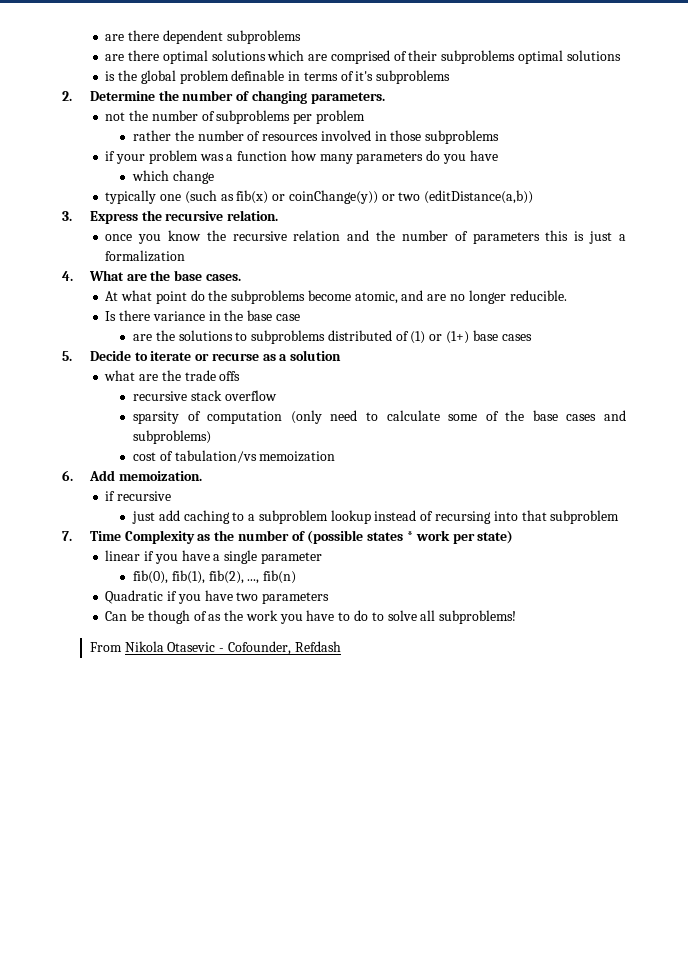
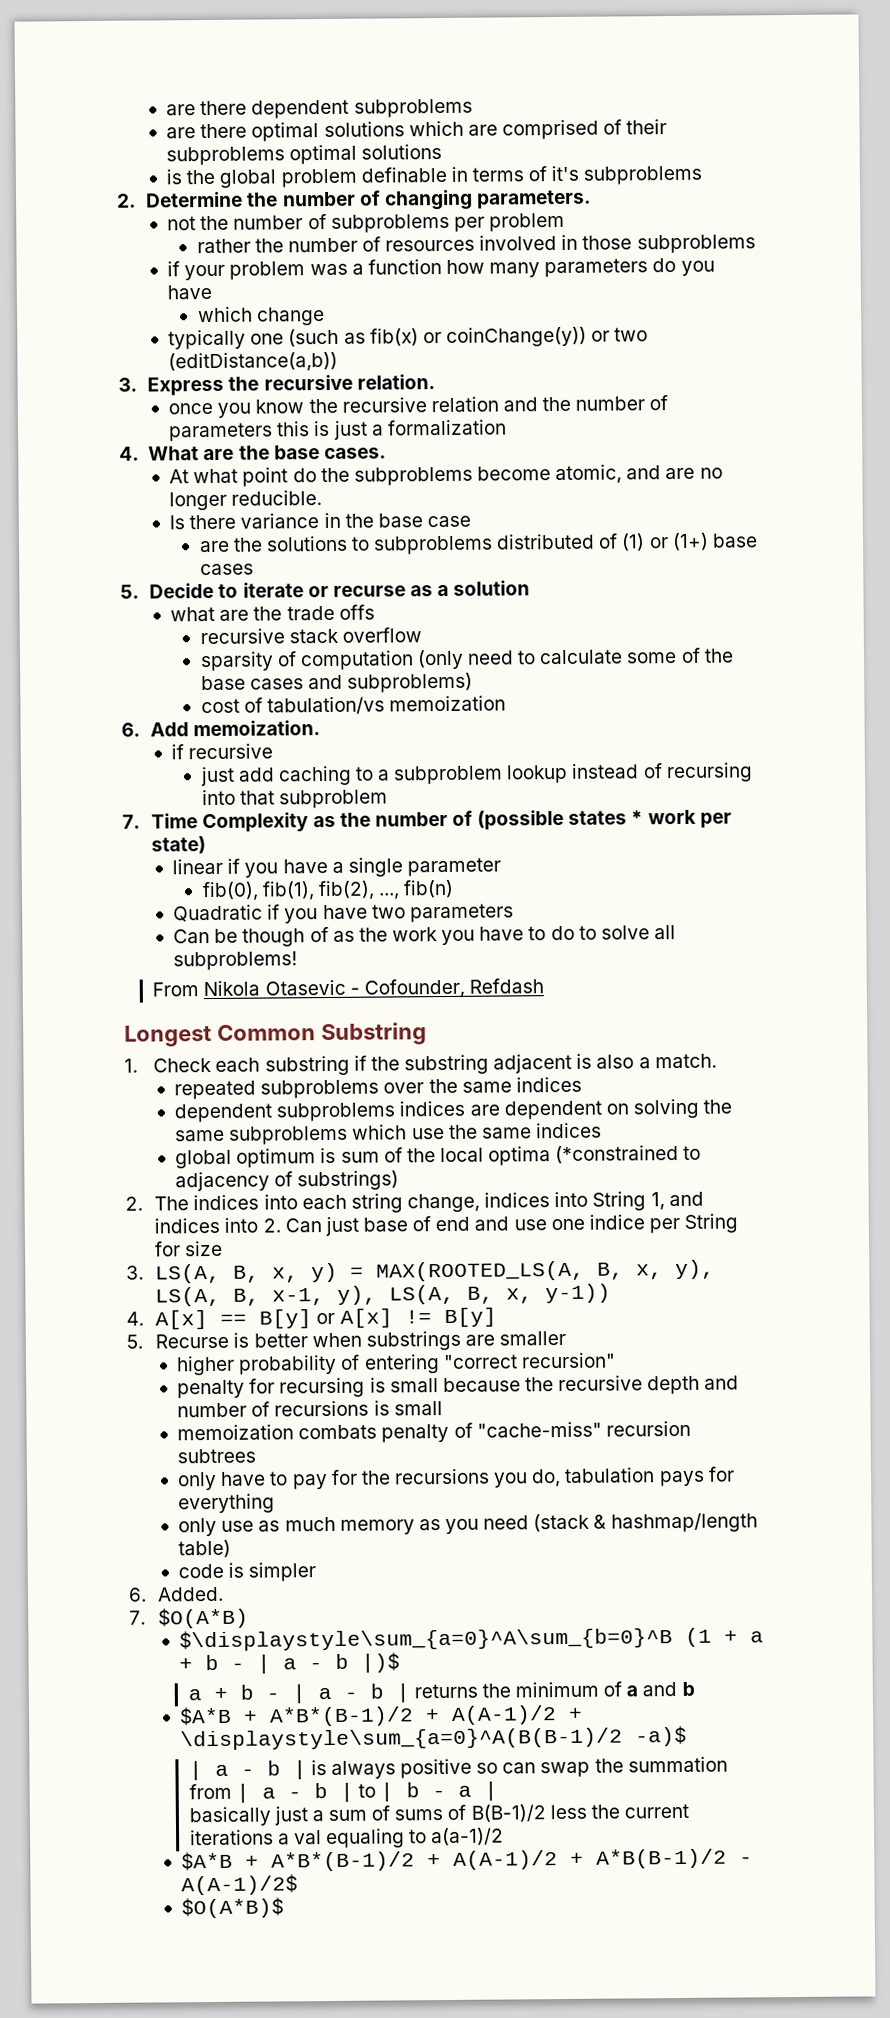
(341, 646) none -> [124,1022,427,1047] [124,1053,717,1076] [174,1076,582,1100] [174,1098,733,1123] [175,1122,603,1145] [175,1145,702,1169] [175,1170,400,1192] [125,1191,704,1213] [154,1213,739,1237] [154,1240,224,1257] [126,1259,716,1284] [155,1283,612,1307] [126,1307,497,1330] [126,1330,567,1351] [176,1352,616,1376] [177,1375,740,1399] [177,1400,443,1418] [177,1420,691,1443] [177,1448,257,1464] [177,1466,735,1491] [178,1493,276,1514] [178,1512,758,1537] [178,1539,232,1559] [178,1562,317,1582] [128,1586,225,1602] [129,1607,250,1629] [179,1627,765,1652] [179,1652,401,1674] [187,1681,695,1704] [179,1705,584,1727] [180,1725,688,1751] [188,1756,728,1781] [188,1781,499,1803] [188,1803,689,1827] [189,1827,505,1849] [181,1848,754,1872] [181,1874,299,1896] [181,1897,285,1919] // Longest Common Substring // 1. Check each substring if the substring adjacent is also a match. // repeated subproblems over the same indices // dependent subproblems indices are dependent on solving the same subproblems which use the same indices // global optimum is sum of the local optima (*constrained to adjacency of substrings) // 2. The indices into each string change, indices into String 1, and indices into 2. Can just base of end and use one indice per String for size // 3. LS(A, B, x, y) = MAX(ROOTED_LS(A, B, x, y), LS(A, B, x-1, y), LS(A, B, x, y-1)) // 4. A[x] == B[y] or A[x] != B[y] // 5. Recurse is better when substrings are smaller // higher probability of entering "correct recursion" // penalty for recursing is small because the recursive depth and number of recursions is small // memoization combats penalty of "cache-miss" recursion subtrees // only have to pay for the recursions you do, tabulation pays for everything // only use as much memory as you need (stack & hashmap/length table) // code is simpler // 6. Added. // 7. $O(A*B) // $\displaystyle\sum_{a=0}^A\sum_{b=0}^B (1 + a + b - | a - b |)$ // a + b - | a - b | returns the minimum of a and b // $A*B + A*B*(B-1)/2 + A(A-1)/2 + \displaystyle\sum_{a=0}^A(B(B-1)/2 -a)$ // | a - b | is always positive so can swap the summation from | a - b | to | b - a | // basically just a sum of sums of B(B-1)/2 less the current iterations a val equaling to a(a-1)/2 // $A*B + A*B*(B-1)/2 + A(A-1)/2 + A*B(B-1)/2 - A(A-1)/2$ // $O(A*B)$

